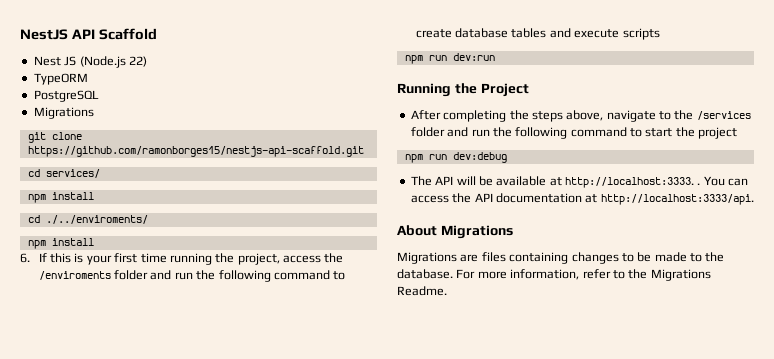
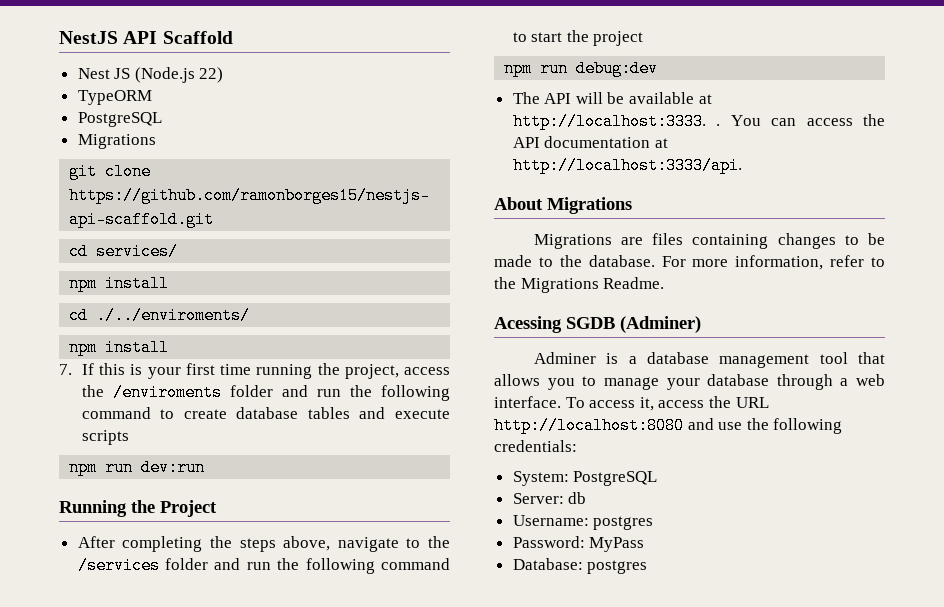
[20,253,30,263] 6. -> [59,364,72,375] 7.
[452,152,507,163] dev:debug -> [576,60,659,77] debug:dev
(447, 291) none -> [494,316,701,333] [533,352,885,368] [494,374,885,390] [494,396,769,411] [494,417,843,434] [494,440,577,452] [512,471,658,486] [512,492,587,504] [512,515,654,530] [512,536,645,552] [512,558,648,574] // Acessing SGDB (Adminer) // Adminer is a database management tool that allows you to manage your database through a web interface. To access it, access the URL http://localhost:8080 and use the following credentials: // System: PostgreSQL // Server: db // Username: postgres // Password: MyPass // Database: postgres

